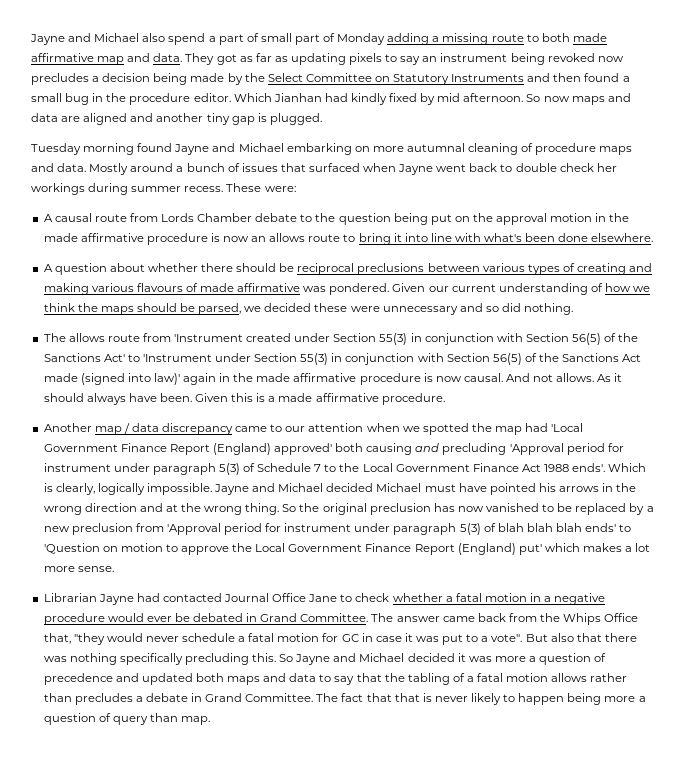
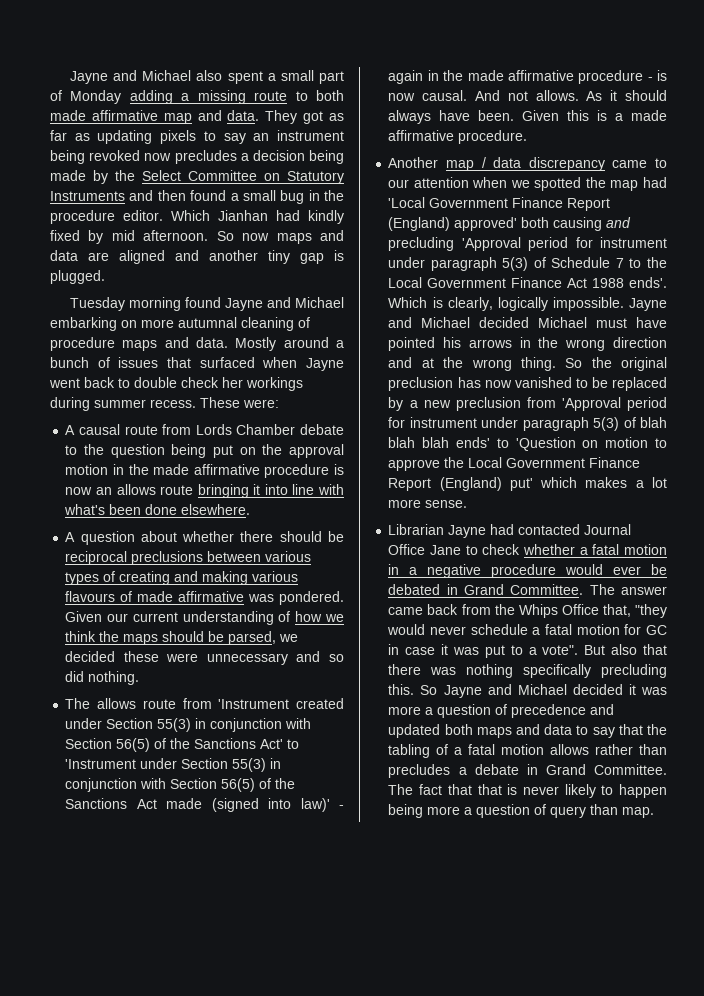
[168,33,259,45] spend a part of -> [227,71,276,84] spent a
[343,233,391,245] to bring -> [197,484,249,498] bringing
(180, 379) none -> [339,805,345,809] -
(421, 379) none -> [647,77,653,81] -

